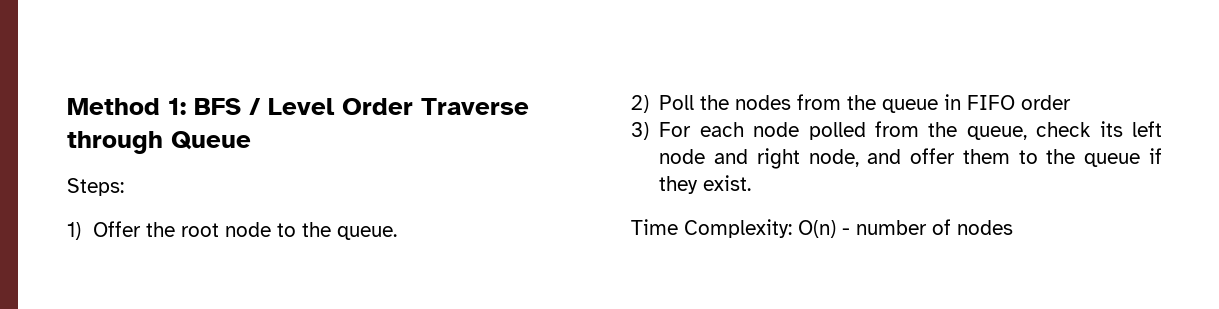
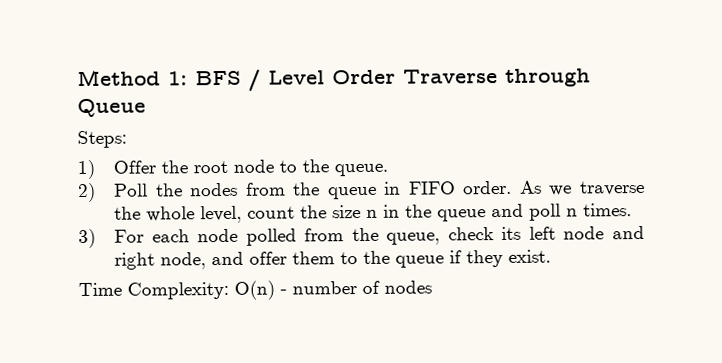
[1021,95,1072,110] order -> [463,180,645,196] [114,203,633,224] order. As we traverse the whole level, count the size n in the queue and poll n times.

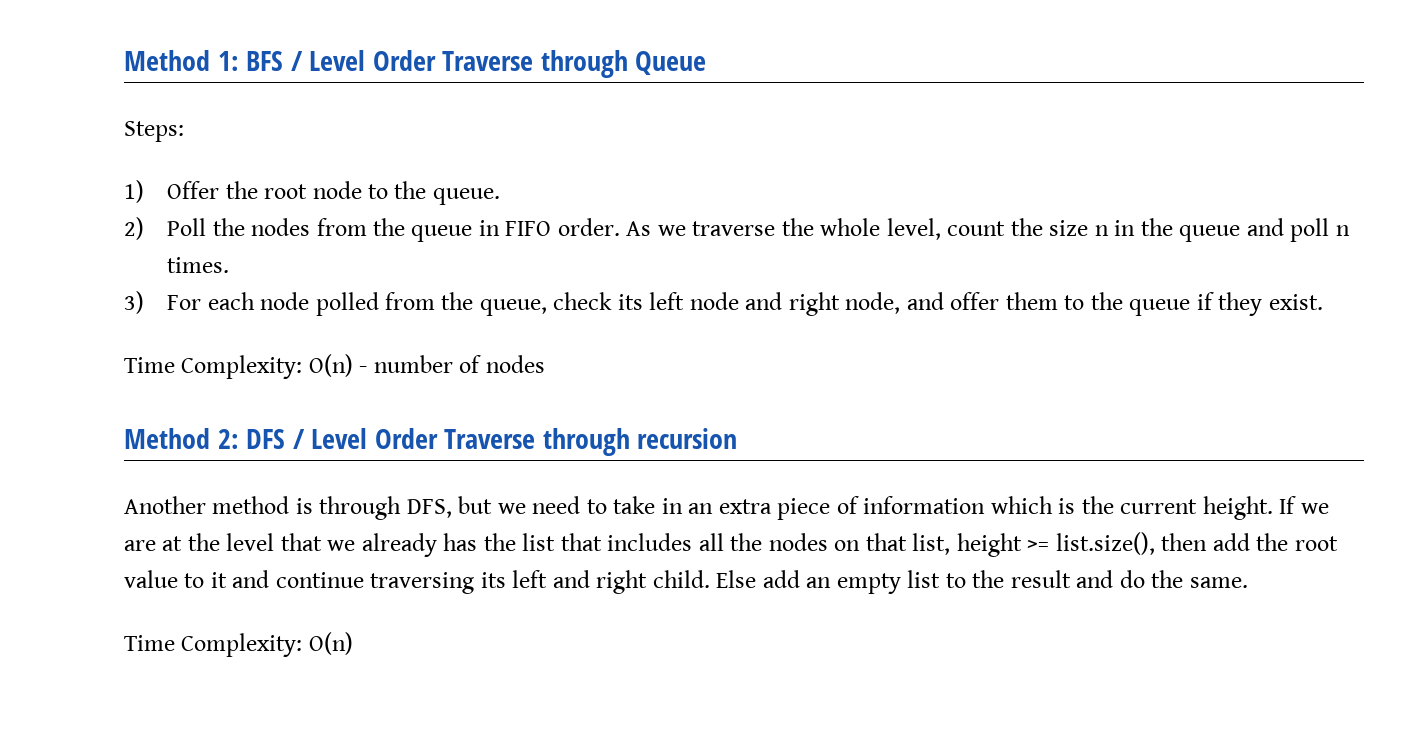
(432, 287) none -> [124,428,738,456] [124,496,1329,520] [124,532,1338,557] [124,570,1248,594] [124,632,353,657] // Method 2: DFS / Level Order Traverse through recursion // Another method is through DFS, but we need to take in an extra piece of information which is the current height. If we are at the level that we already has the list that includes all the nodes on that list, height >= list.size(), then add the root value to it and continue traversing its left and right child. Else add an empty list to the result and do the same. // Time Complexity: O(n)

